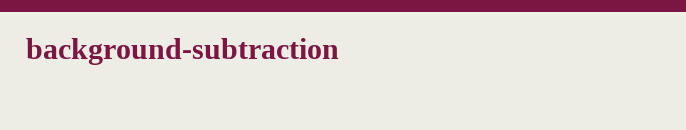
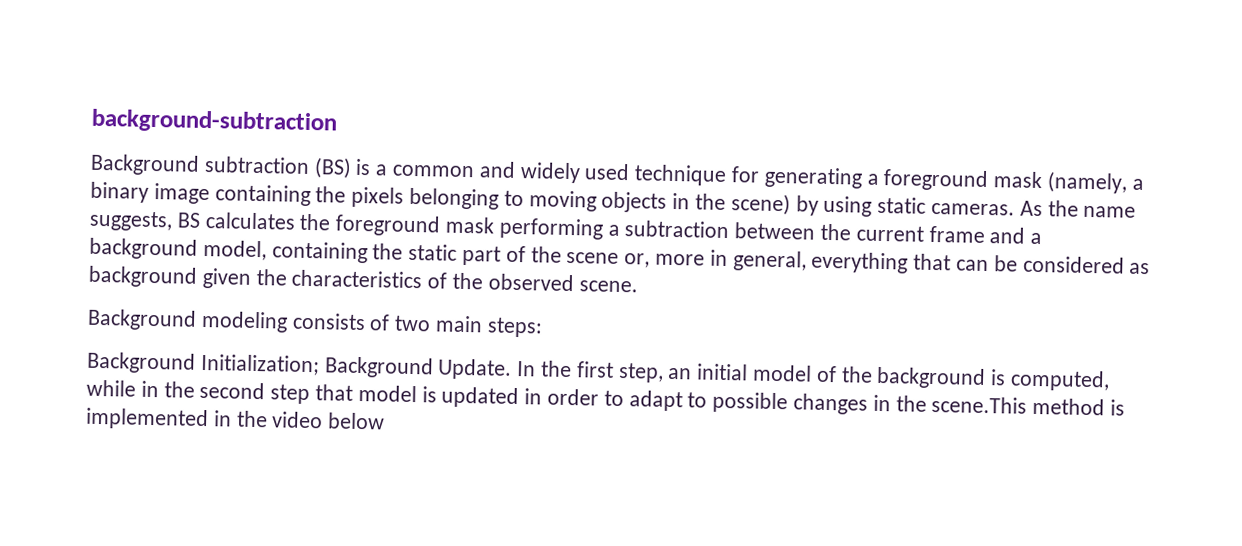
(339, 51) none -> [90,153,1144,194] [90,181,1137,218] [89,210,1043,245] [89,237,1151,275] [88,265,638,293] [87,308,543,338] [87,351,1111,392] [86,379,1126,416] [85,407,386,431] // Background subtraction (BS) is a common and widely used technique for generating a foreground mask (namely, a binary image containing the pixels belonging to moving objects in the scene) by using static cameras. As the name suggests, BS calculates the foreground mask performing a subtraction between the current frame and a background model, containing the static part of the scene or, more in general, everything that can be considered as background given the characteristics of the observed scene. // Background modeling consists of two main steps: // Background Initialization; Background Update. In the first step, an initial model of the background is computed, while in the second step that model is updated in order to adapt to possible changes in the scene.This method is implemented in the video below

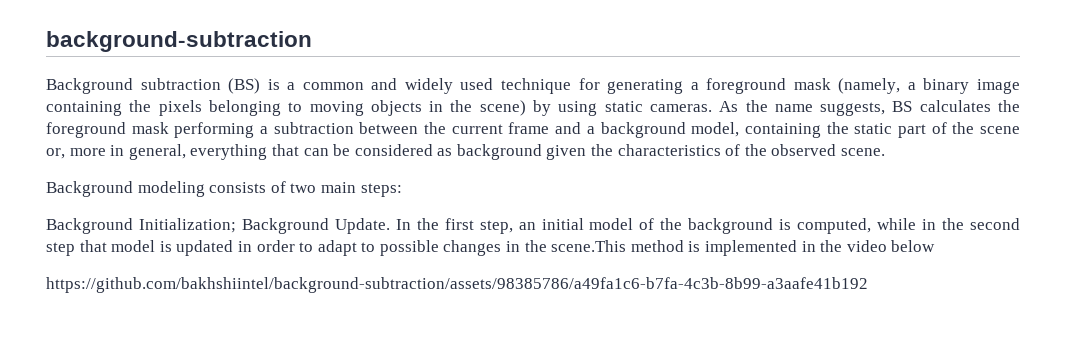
(386, 421) none -> [46,277,868,293] // https://github.com/bakhshiintel/background-subtraction/assets/98385786/a49fa1c6-b7fa-4c3b-8b99-a3aafe41b192

